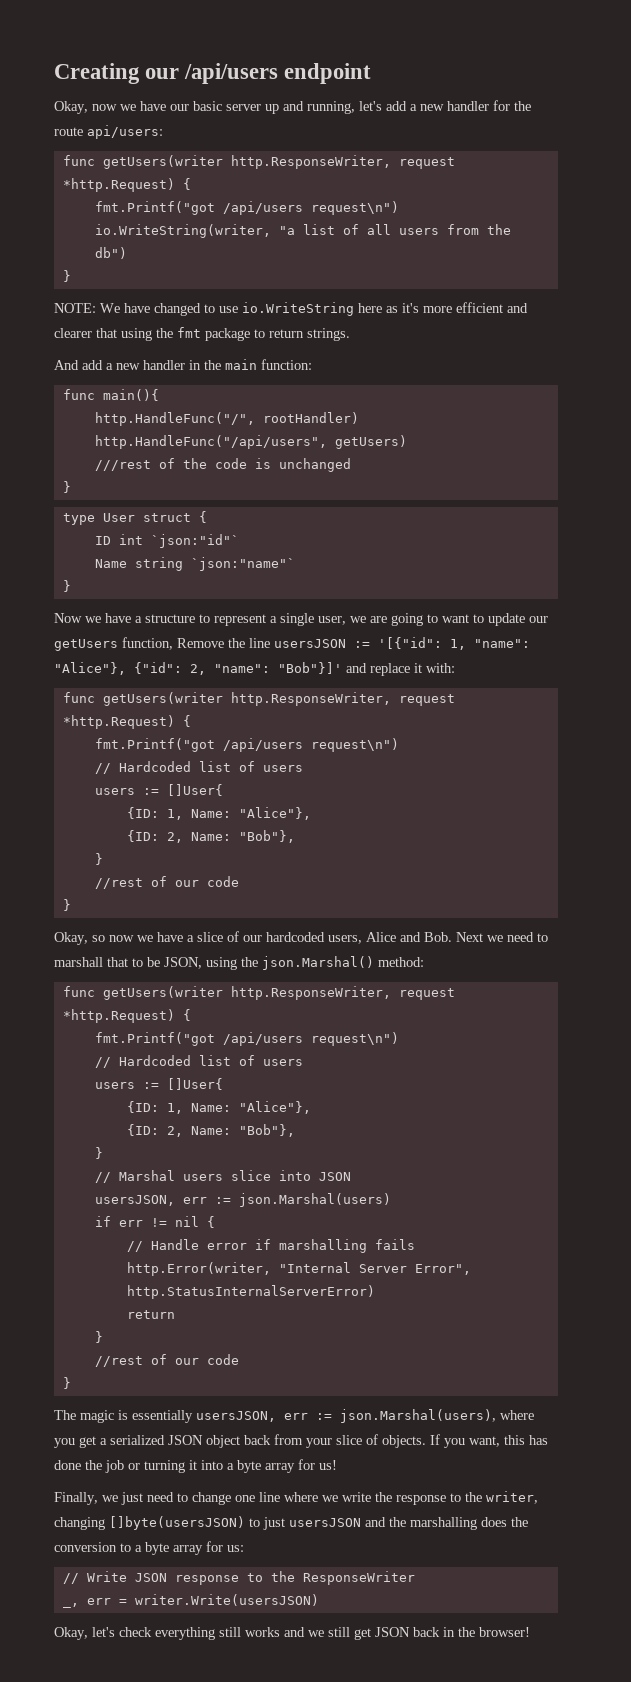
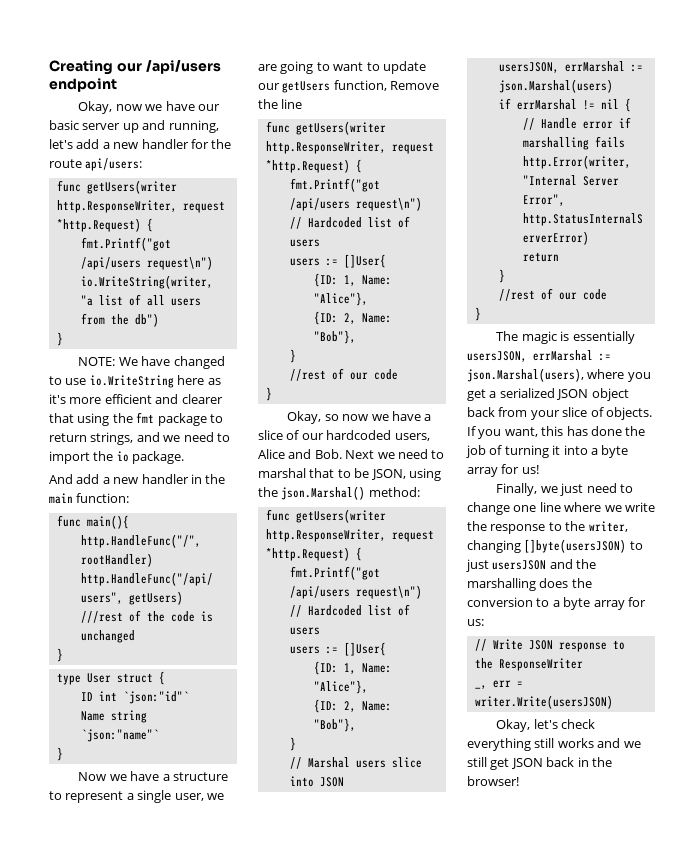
[307,328,350,341] strings. -> [90,432,230,445] [49,451,185,464] strings, and we need to import the io package.
[274,637,530,650] [54,662,455,676] usersJSON := '[{"id": 1, "name": "Alice"}, {"id": 2, "name": "Bob"}]' and replace it with: -> (303, 104) none
[54,957,103,967] marshall -> [258,468,306,478] marshal
[182,1197,207,1204] err -> [564,61,625,72] errMarshal
[118,1220,143,1227] err -> [516,99,577,110] errMarshal
[284,1413,308,1420] err -> [533,350,593,361] errMarshal
[128,1463,140,1470] or -> [489,445,503,455] of

